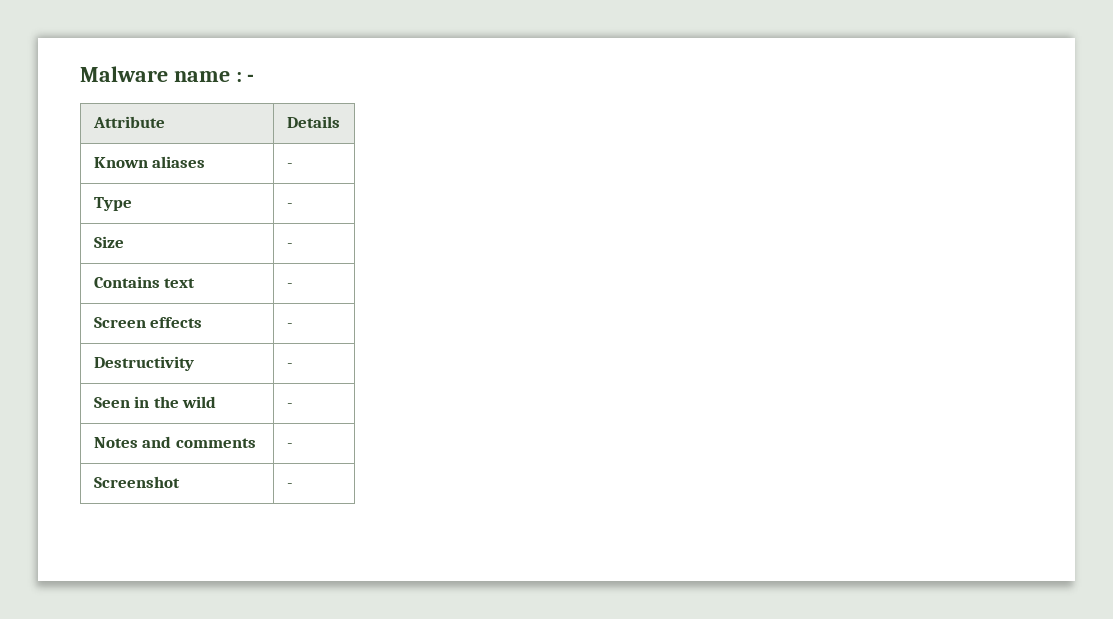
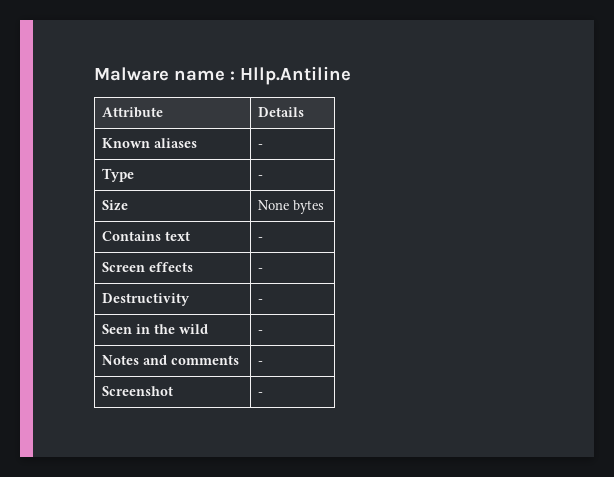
[247,74,255,82] - -> [240,66,351,85] Hllp.Antiline
[286,243,293,248] - -> [258,200,325,214] None bytes

